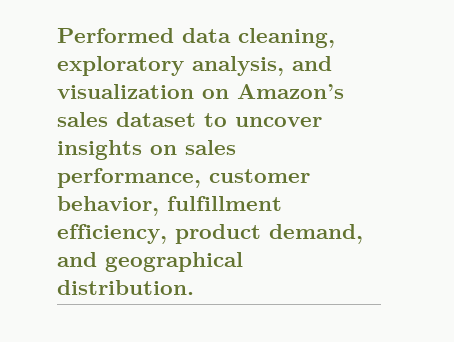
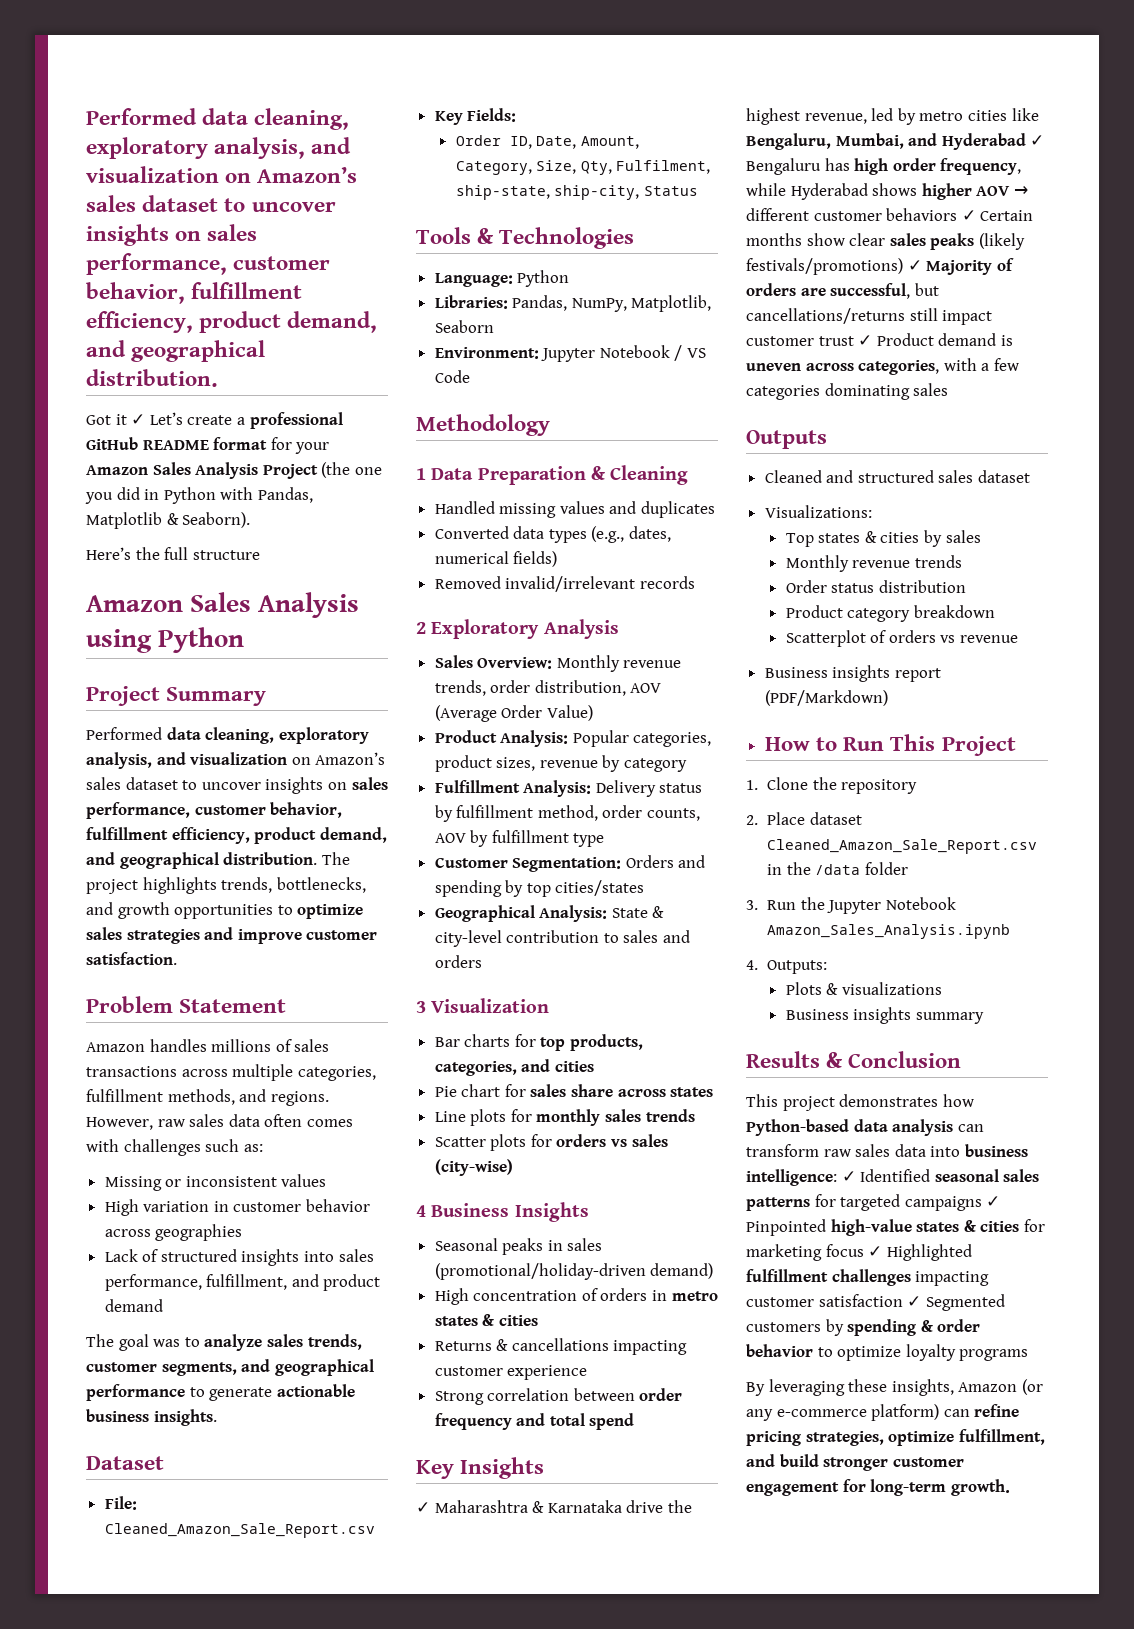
(194, 287) none -> [86,412,343,429] [86,437,330,454] [86,462,382,479] [85,487,313,504] [86,512,251,529] [86,547,260,560] [86,592,360,618] [86,627,245,653] [86,686,267,706] [86,727,369,744] [86,752,386,769] [86,777,388,794] [86,802,343,819] [86,827,387,844] [86,852,350,869] [86,877,366,894] [86,902,364,919] [86,927,378,944] [86,952,177,965] [86,996,287,1013] [86,1039,330,1052] [86,1064,376,1081] [86,1089,329,1106] [86,1114,353,1130] [86,1139,263,1156] [104,1174,327,1191] [104,1199,371,1216] [104,1224,243,1241] [104,1249,374,1266] [104,1274,381,1291] [104,1299,163,1312] [86,1334,362,1351] [86,1359,374,1376] [86,1384,355,1401] [86,1409,217,1426] [86,1456,164,1470] [104,1496,137,1510] [104,1523,375,1538] [434,108,517,125] [455,135,639,149] [455,160,711,175] [455,185,698,200] [416,227,635,249] [434,270,570,287] [434,295,712,312] [434,320,494,333] [434,345,707,362] [434,370,470,383] [416,414,550,436] [416,465,689,485] [434,501,716,518] [434,526,672,543] [434,551,558,567] [434,576,695,592] [416,619,619,639] [434,655,682,672] [434,680,662,696] [434,705,593,722] [434,730,712,747] [434,755,688,772] [434,780,703,797] [434,805,701,822] [434,830,605,847] [434,855,706,872] [434,880,645,897] [434,905,665,922] [434,930,691,947] [434,955,482,968] [416,998,550,1013] [434,1034,644,1051] [434,1059,594,1076] [434,1084,714,1097] [434,1109,695,1126] [434,1134,668,1151] [434,1159,513,1176] [416,1202,589,1222] [434,1238,603,1255] [434,1263,714,1280] [434,1288,718,1305] [434,1314,538,1326] [434,1338,688,1355] [434,1365,588,1380] [434,1388,683,1405] [434,1413,635,1430] [416,1457,545,1479] [416,1500,692,1513] [746,108,1039,125] [746,133,1045,150] [746,158,1022,175] [746,183,1028,200] [746,208,1034,221] [746,233,1025,250] [746,258,1014,275] [746,283,939,299] [746,308,993,325] [746,333,1013,346] [746,358,1019,375] [746,383,949,400] [746,430,827,449] [764,470,1031,483] [764,505,872,518] [785,530,981,547] [785,555,962,572] [785,580,966,593] [785,605,995,622] [785,630,1019,647] [764,665,941,682] [764,690,888,706] [764,734,1016,756] [746,777,918,794] [746,812,862,825] [766,839,1037,854] [766,862,908,875] [746,897,956,914] [766,924,1010,939] [746,960,827,974] [785,982,942,995] [785,1007,984,1024] [746,1051,962,1068] [746,1094,974,1111] [746,1119,984,1136] [746,1144,1028,1157] [746,1169,1040,1186] [746,1194,1001,1211] [746,1219,1045,1236] [746,1244,972,1261] [746,1269,990,1286] [746,1294,1005,1311] [746,1319,981,1336] [746,1344,1029,1361] [746,1379,1043,1396] [746,1404,1020,1421] [746,1429,1045,1446] [746,1454,964,1471] [746,1479,1010,1496] // Got it ✓ Let’s create a professional GitHub README format for your Amazon Sales Analysis Project (the one you did in Python with Pandas, Matplotlib & Seaborn). // Here’s the full structure // Amazon Sales Analysis using Python // Project Summary // Performed data cleaning, exploratory analysis, and visualization on Amazon’s sales dataset to uncover insights on sales performance, customer behavior, fulfillment efficiency, product demand, and geographical distribution. The project highlights trends, bottlenecks, and growth opportunities to optimize sales strategies and improve customer satisfaction. // Problem Statement // Amazon handles millions of sales transactions across multiple categories, fulfillment methods, and regions. However, raw sales data often comes with challenges such as: // Missing or inconsistent values // High variation in customer behavior across geographies // Lack of structured insights into sales performance, fulfillment, and product demand // The goal was to analyze sales trends, customer segments, and geographical performance to generate actionable business insights. // Dataset // File: Cleaned_Amazon_Sale_Report.csv // Key Fields: // Order ID, Date, Amount, Category, Size, Qty, Fulfilment, ship-state, ship-city, Status // Tools & Technologies // Language: Python // Libraries: Pandas, NumPy, Matplotlib, Seaborn // Environment: Jupyter Notebook / VS Code // Methodology // 1 Data Preparation & Cleaning // Handled missing values and duplicates // Converted data types (e.g., dates, numerical fields) // Removed invalid/irrelevant records // 2 Exploratory Analysis // Sales Overview: Monthly revenue trends, order distribution, AOV (Average Order Value) // Product Analysis: Popular categories, product sizes, revenue by category // Fulfillment Analysis: Delivery status by fulfillment method, order counts, AOV by fulfillment type // Customer Segmentation: Orders and spending by top cities/states // Geographical Analysis: State & city-level contribution to sales and orders // 3 Visualization // Bar charts for top products, categories, and cities // Pie chart for sales share across states // Line plots for monthly sales trends // Scatter plots for orders vs sales (city-wise) // 4 Business Insights // Seasonal peaks in sales (promotional/holiday-driven demand) // High concentration of orders in metro states & cities // Returns & cancellations impacting customer experience // Strong correlation between order frequency and total spend // Key Insights // ✓ Maharashtra & Karnataka drive the highest revenue, led by metro cities like Bengaluru, Mumbai, and Hyderabad ✓ Bengaluru has high order frequency, while Hyderabad shows higher AOV → different customer behaviors ✓ Certain months show clear sales peaks (likely festivals/promotions) ✓ Majority of orders are successful, but cancellations/returns still impact customer trust ✓ Product demand is uneven across categories, with a few categories dominating sales // Outputs // Cleaned and structured sales dataset // Visualizations: // Top states & cities by sales // Monthly revenue trends // Order status distribution // Product category breakdown // Scatterplot of orders vs revenue // Business insights report (PDF/Markdown) // How to Run This Project // 1. Clone the repository // 2. Place dataset Cleaned_Amazon_Sale_Report.csv in the /data folder // 3. Run the Jupyter Notebook Amazon_Sales_Analysis.ipynb // 4. Outputs: // Plots & visualizations // Business insights summary // Results & Conclusion // This project demonstrates how Python-based data analysis can transform raw sales data into business intelligence: ✓ Identified seasonal sales patterns for targeted campaigns ✓ Pinpointed high-value states & cities for marketing focus ✓ Highlighted fulfillment challenges impacting customer satisfaction ✓ Segmented customers by spending & order behavior to optimize loyalty programs // By leveraging these insights, Amazon (or any e-commerce platform) can refine pricing strategies, optimize fulfillment, and build stronger customer engagement for long-term growth.

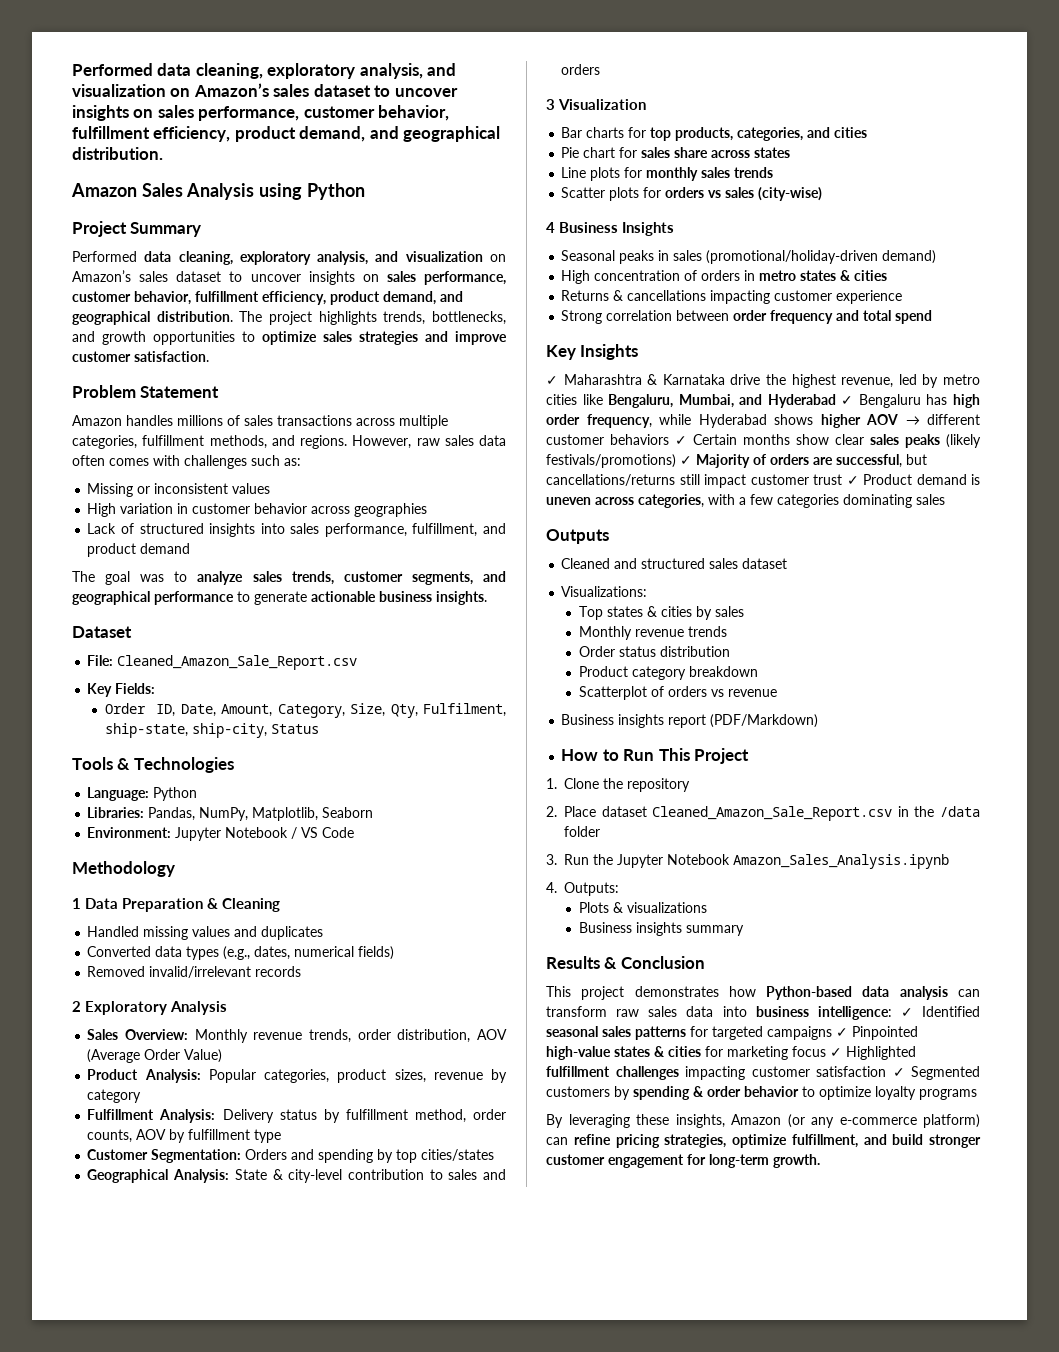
[86,412,343,429] [86,437,330,454] [86,462,382,479] [85,487,313,504] [86,512,251,529] [86,547,260,560] // Got it ✓ Let’s create a professional GitHub README format for your Amazon Sales Analysis Project (the one you did in Python with Pandas, Matplotlib & Seaborn). // Here’s the full structure -> (163, 153) none

